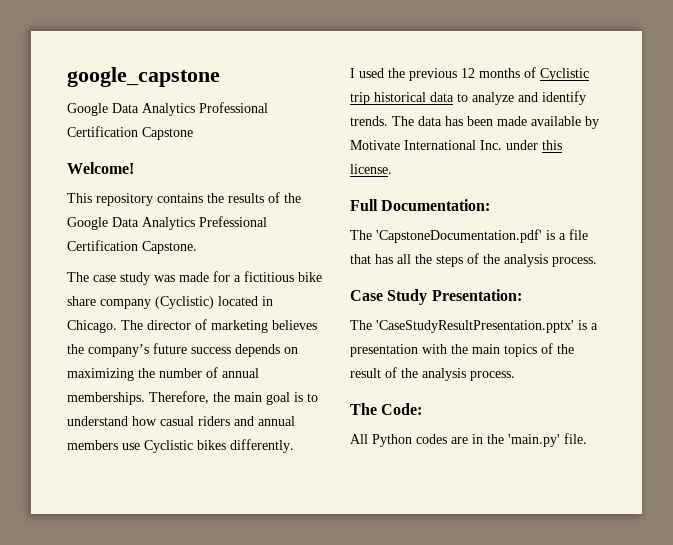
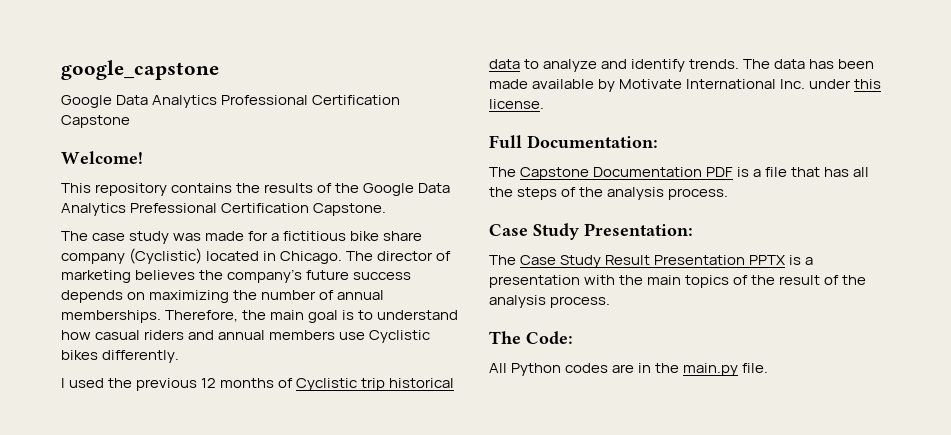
[376,229,542,243] 'CapstoneDocumentation.pdf' -> [520,167,734,180] Capstone Documentation PDF
[376,320,574,333] 'CaseStudyResultPresentation.pptx' -> [520,255,786,268] Case Study Result Presentation PPTX
[508,434,560,447] 'main.py' -> [683,363,739,376] main.py

